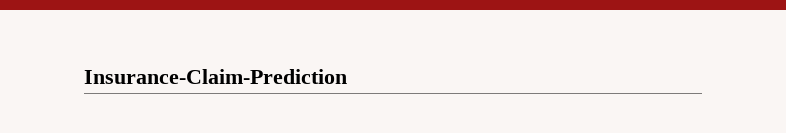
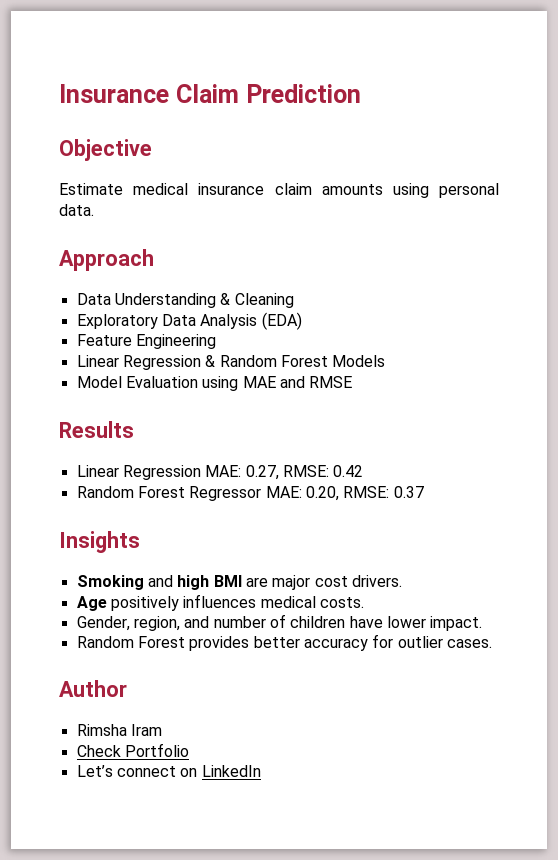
[84,69,347,84] Insurance-Claim-Prediction -> [59,84,361,103] [59,139,152,161] [59,183,500,198] [59,204,94,216] [59,249,154,271] [76,293,294,308] [76,312,302,330] [76,334,216,349] [76,355,386,370] [76,376,353,391] [59,421,134,438] [76,465,364,480] [76,486,424,501] [59,531,140,553] [76,575,402,590] [76,594,364,611] [76,614,483,631] [76,634,492,651] [59,680,127,697] [76,724,162,736] [76,743,189,757] [76,765,261,777] Insurance Claim Prediction // Objective // Estimate medical insurance claim amounts using personal data. // Approach // Data Understanding & Cleaning // Exploratory Data Analysis (EDA) // Feature Engineering // Linear Regression & Random Forest Models // Model Evaluation using MAE and RMSE // Results // Linear Regression MAE: 0.27, RMSE: 0.42 // Random Forest Regressor MAE: 0.20, RMSE: 0.37 // Insights // Smoking and high BMI are major cost drivers. // Age positively influences medical costs. // Gender, region, and number of children have lower impact. // Random Forest provides better accuracy for outlier cases. // Author // Rimsha Iram // Check Portfolio // Let’s connect on LinkedIn

